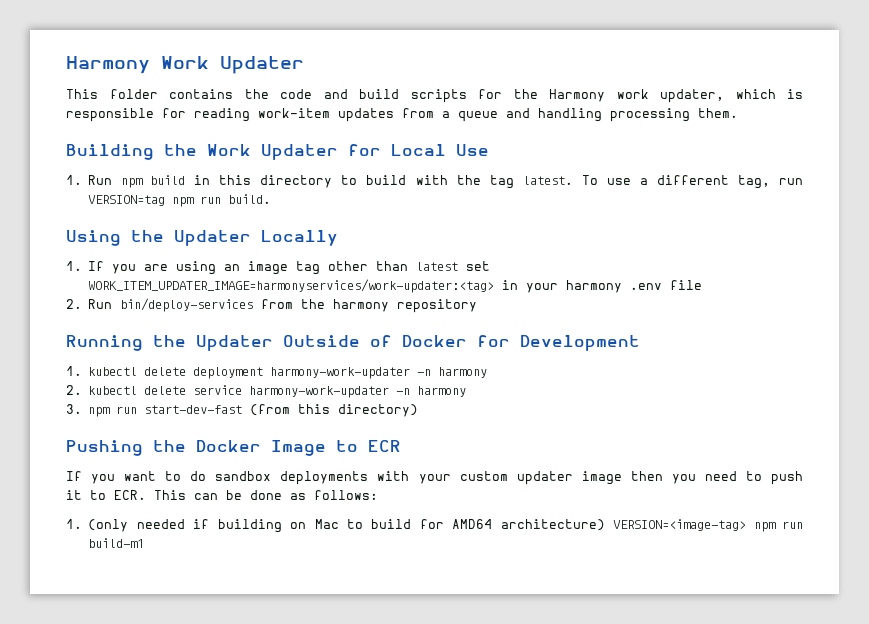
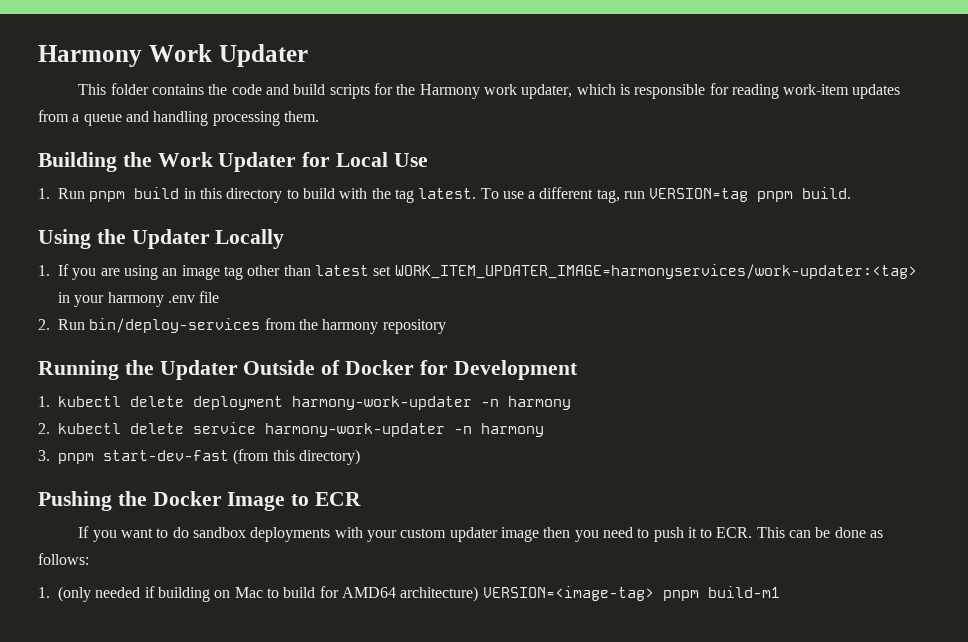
[121,178,144,188] npm -> [89,191,126,202] pnpm
[172,196,222,207] npm run -> [757,191,794,202] pnpm
[88,406,138,417] npm run -> [58,453,94,464] pnpm
[753,521,803,532] npm run -> [662,590,699,601] pnpm

